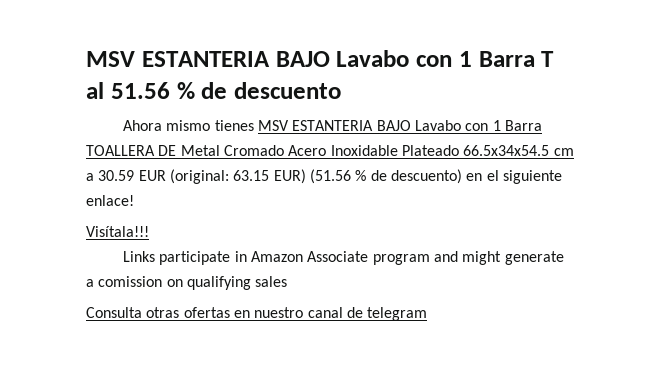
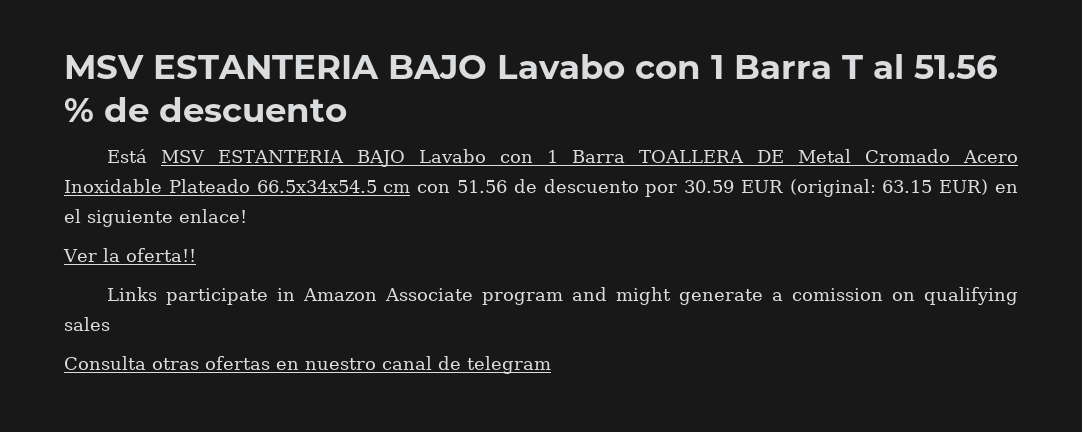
[123,120,254,131] Ahora mismo tienes -> [107,149,148,163] Está
[86,173,94,181] a -> [417,179,678,197] con 51.56 de descuento por
[309,169,462,184] (51.56 % de descuento) -> (989, 187) none
[86,226,149,237] Visítala!!! -> [63,248,196,262] Ver la oferta!!

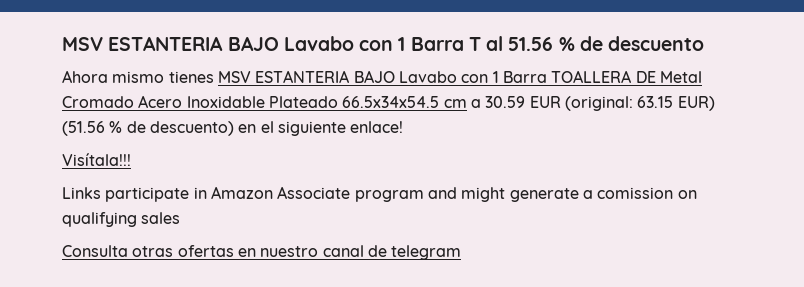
[107,149,148,163] Está -> [62,70,214,83] Ahora mismo tienes
[417,179,678,197] con 51.56 de descuento por -> [470,99,481,108] a
(989, 187) none -> [62,121,234,136] (51.56 % de descuento)
[63,248,196,262] Ver la oferta!! -> [62,153,131,166] Visítala!!!

